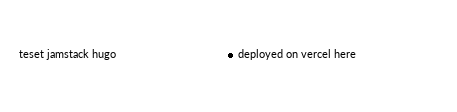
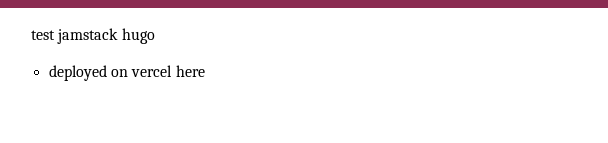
[19,50,44,58] teset -> [31,30,55,40] test

